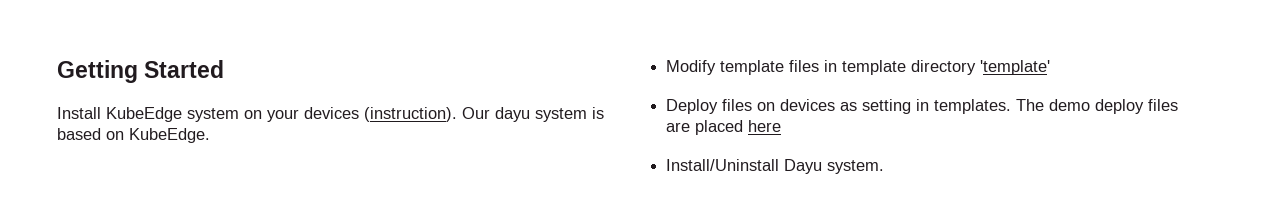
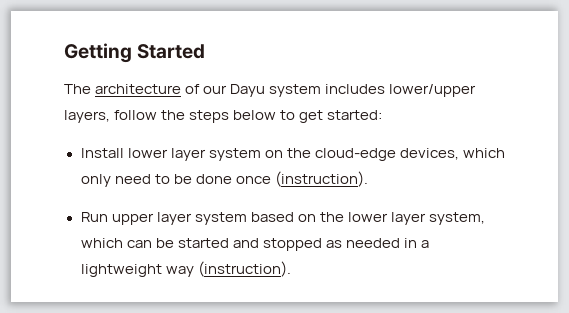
[57,107,604,122] [57,128,210,143] [666,60,1051,75] [666,99,1179,114] [666,120,782,135] [666,159,885,174] Install KubeEdge system on your devices (instruction). Our dayu system is based on KubeEdge. // Modify template files in template directory 'template' // Deploy files on devices as setting in templates. The demo deploy files are placed here // Install/Uninstall Dayu system. -> [64,84,477,97] [64,110,383,123] [80,148,505,161] [80,171,368,187] [80,212,485,225] [80,238,429,251] [80,261,291,277] The architecture of our Dayu system includes lower/upper layers, follow the steps below to get started: // Install lower layer system on the cloud-edge devices, which only need to be done once (instruction). // Run upper layer system based on the lower layer system, which can be started and stopped as needed in a lightweight way (instruction).

